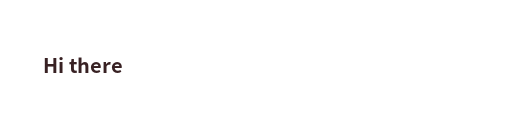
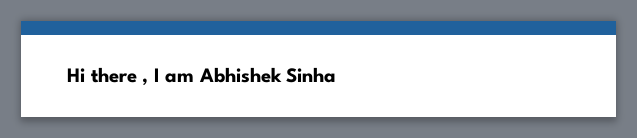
(124, 65) none -> [142,67,337,86] , I am Abhishek Sinha

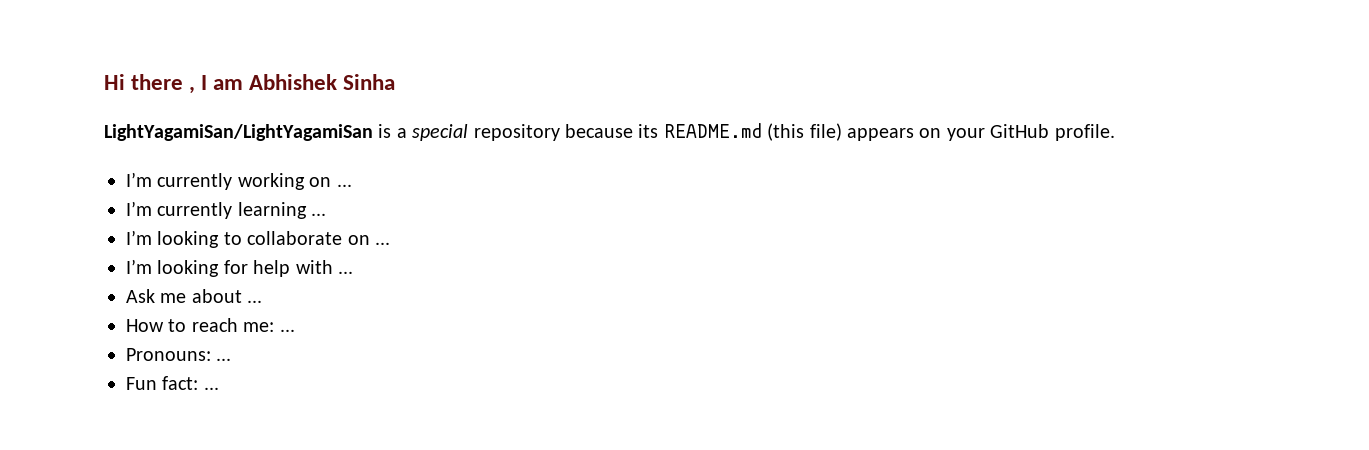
(337, 75) none -> [104,123,1115,141] [126,172,352,190] [126,201,327,219] [126,230,390,248] [126,259,353,277] [126,289,263,303] [126,318,295,332] [126,348,232,361] [126,376,219,390] // LightYagamiSan/LightYagamiSan is a special repository because its README.md (this file) appears on your GitHub profile. // I’m currently working on ... // I’m currently learning ... // I’m looking to collaborate on ... // I’m looking for help with ... // Ask me about ... // How to reach me: ... // Pronouns: ... // Fun fact: ...

